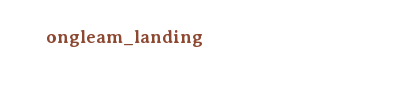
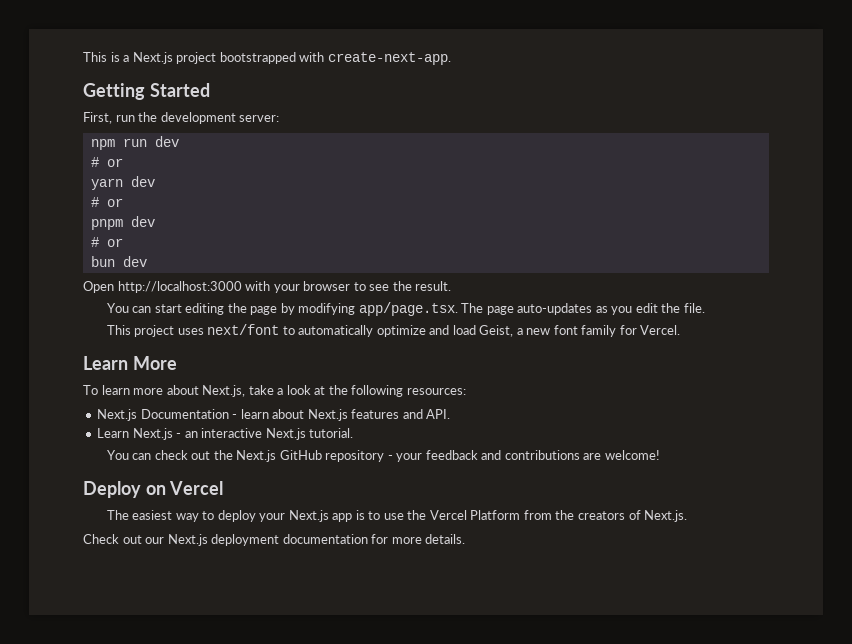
[46,30,203,47] ongleam_landing -> [83,52,451,65] [83,83,210,100] [83,112,280,124] [90,136,179,150] [90,157,123,167] [90,176,155,190] [90,197,123,207] [90,216,155,230] [90,237,123,247] [90,256,147,267] [83,281,452,293] [106,302,705,316] [106,324,681,337] [83,356,177,370] [83,385,466,397] [97,409,451,421] [97,428,354,440] [106,450,660,462] [83,481,224,498] [106,510,688,522] [83,534,466,546] This is a Next.js project bootstrapped with create-next-app. // Getting Started // First, run the development server: // npm run dev // # or // yarn dev // # or // pnpm dev // # or // bun dev // Open http://localhost:3000 with your browser to see the result. // You can start editing the page by modifying app/page.tsx. The page auto-updates as you edit the file. // This project uses next/font to automatically optimize and load Geist, a new font family for Vercel. // Learn More // To learn more about Next.js, take a look at the following resources: // Next.js Documentation - learn about Next.js features and API. // Learn Next.js - an interactive Next.js tutorial. // You can check out the Next.js GitHub repository - your feedback and contributions are welcome! // Deploy on Vercel // The easiest way to deploy your Next.js app is to use the Vercel Platform from the creators of Next.js. // Check out our Next.js deployment documentation for more details.

